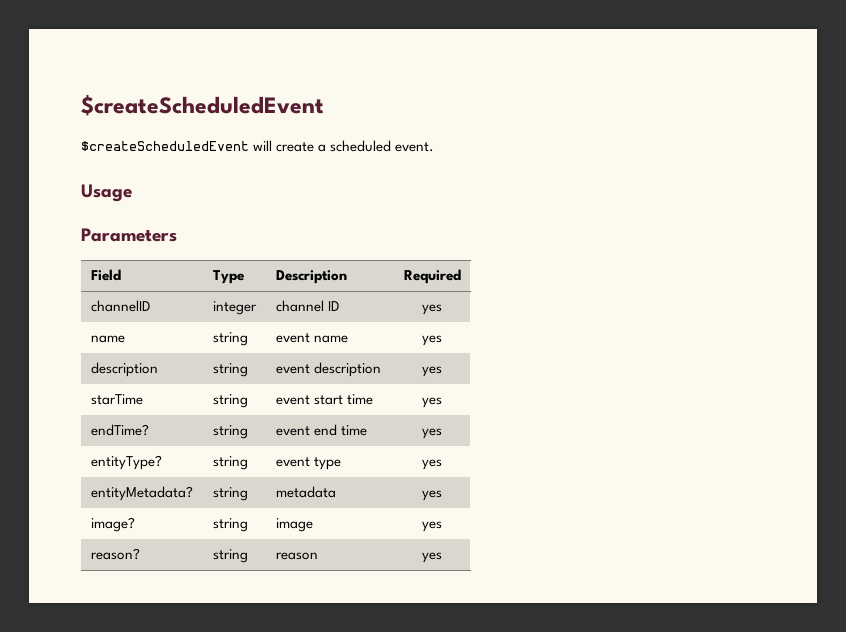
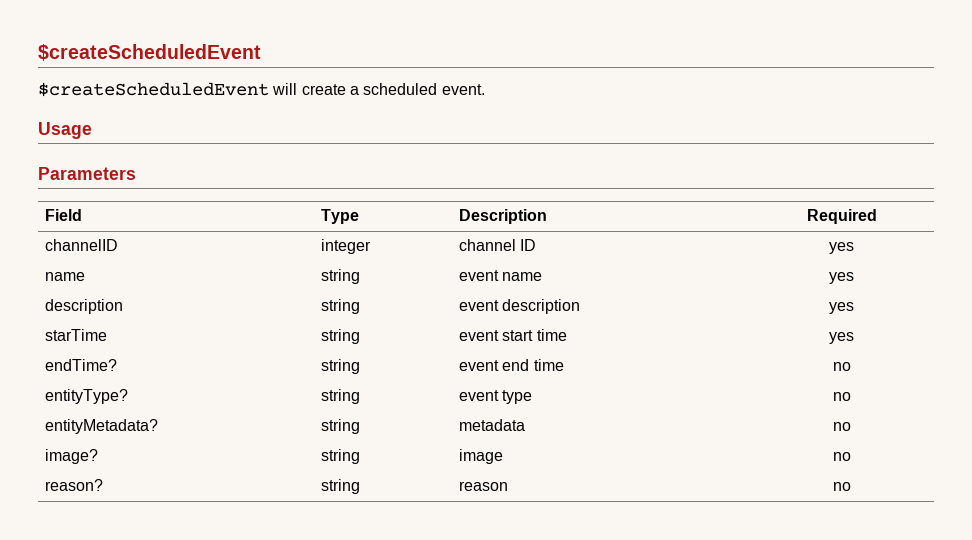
[422,428,442,439] yes -> [832,362,851,371] no
[422,459,442,470] yes -> [832,392,851,401] no
[422,490,442,501] yes -> [832,422,851,431] no
[422,521,442,532] yes -> [832,452,851,461] no
[422,552,442,563] yes -> [832,482,851,491] no

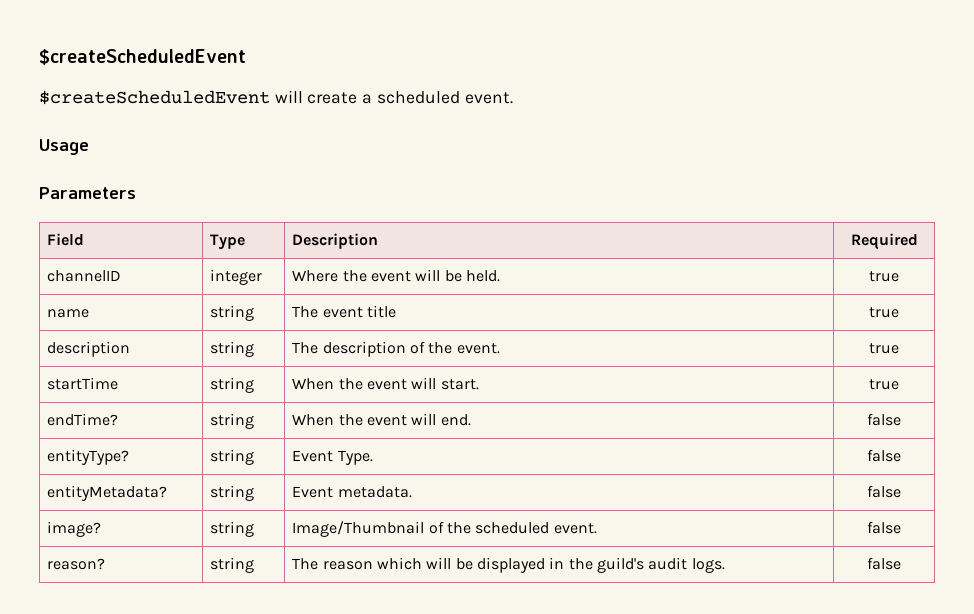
[459,239,537,251] [829,242,854,254] [45,272,86,281] [321,269,361,284] [459,270,543,281] [829,272,854,284] channel ID | yes // name | string | event name | yes -> [292,269,500,282] [869,271,899,282] [47,309,90,318] [210,305,255,321] [292,305,397,318] [869,307,899,318] Where the event will be held. | true // name | string | The event title | true
[459,299,581,314] [829,302,854,314] [45,329,108,341] [321,329,361,344] [459,329,567,341] [829,332,854,344] [45,359,118,371] [321,359,361,374] [459,359,564,371] [832,362,851,371] event description | yes // starTime | string | event start time | yes // endTime? | string | event end time | no -> [292,341,500,357] [869,343,899,354] [47,377,119,390] [210,377,255,393] [292,377,479,390] [869,379,899,390] [47,413,119,426] [210,413,255,429] [292,413,471,426] [867,413,901,426] The description of the event. | true // startTime | string | When the event will start. | true // endTime? | string | When the event will end. | false
[459,390,533,404] [832,392,851,401] event type | no -> [292,450,373,465] [867,449,901,462] Event Type. | false
[459,419,526,431] [832,422,851,431] metadata | no -> [292,486,412,498] [867,485,901,498] Event metadata. | false
[459,449,504,464] [832,452,851,461] image | no -> [292,521,597,537] [867,521,901,534] Image/Thumbnail of the scheduled event. | false
(361, 486) none -> [292,558,319,570] The
[832,482,851,491] | no -> [377,557,725,573] [867,557,901,570] which will be displayed in the guild's audit logs. | false

